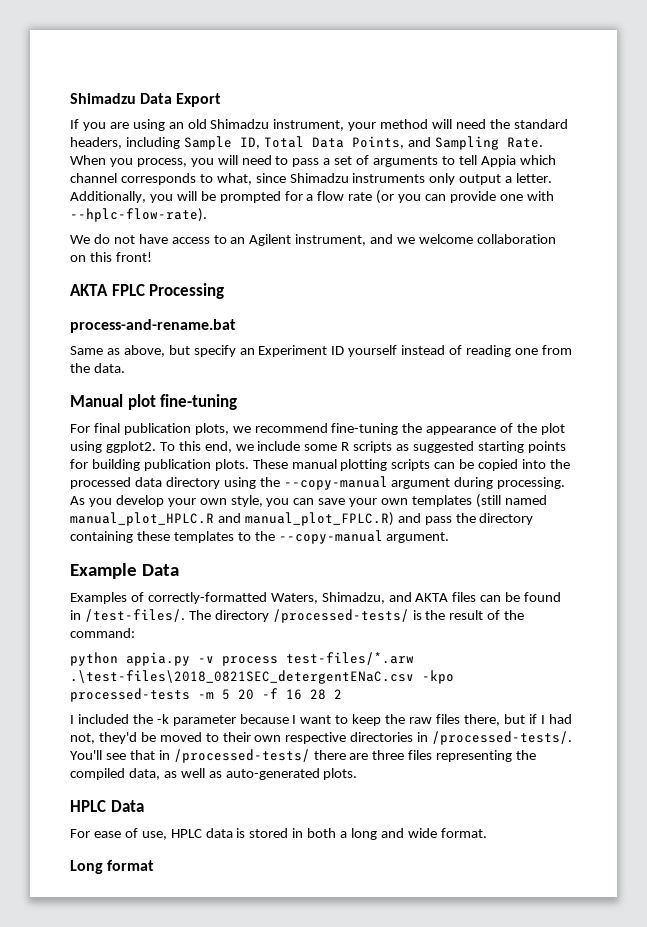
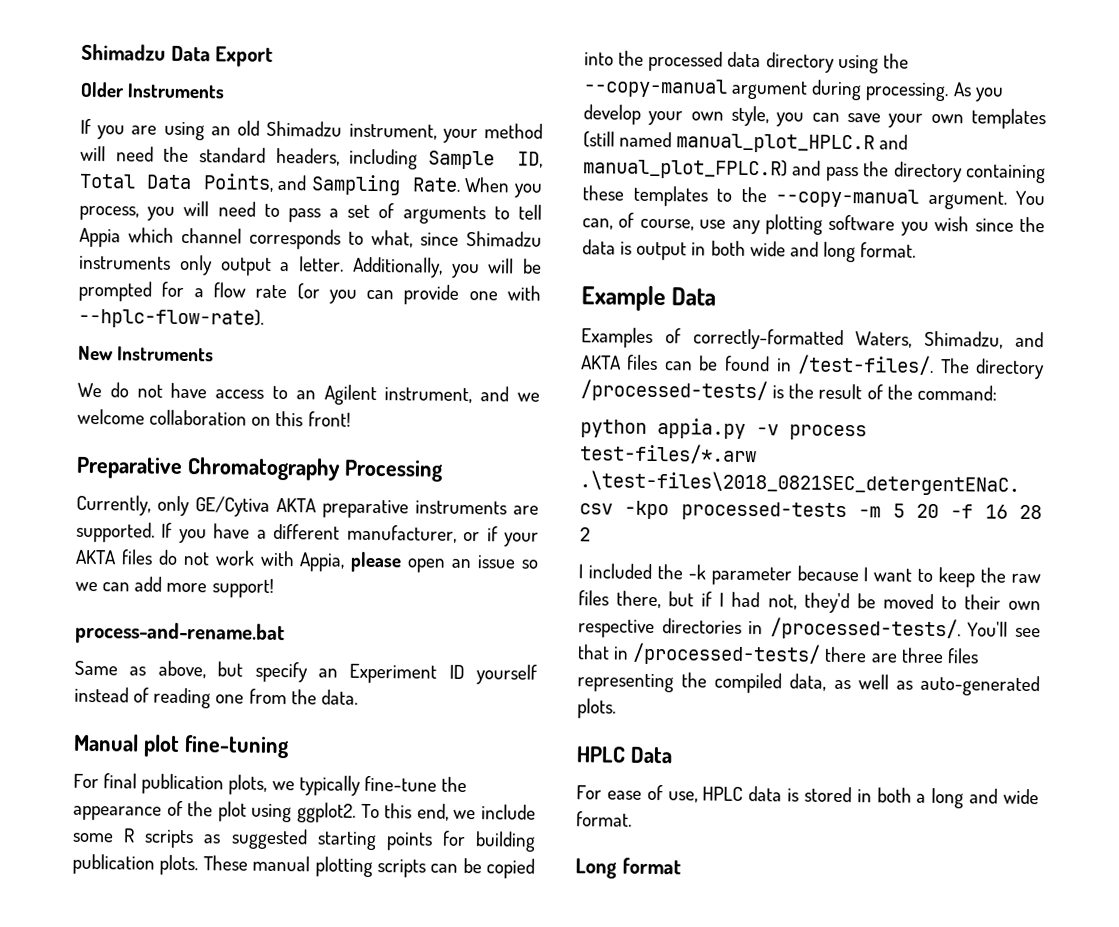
(222, 100) none -> [80,81,226,99] // Older Instruments
(207, 215) none -> [78,345,215,362] // New Instruments
[70,283,225,299] AKTA FPLC Processing -> [76,456,444,482] [76,494,540,519] [76,521,539,547] [75,549,538,573] [75,576,274,598] Preparative Chromatography Processing // Currently, only GE/Cytiva AKTA preparative instruments are supported. If you have a different manufacturer, or if your AKTA files do not work with Appia, please open an issue so we can add more support!
[254,423,399,435] recommend fine-tuning -> [298,775,437,796] typically fine-tune
(450, 537) none -> [1015,190,1046,206] [582,212,1045,236] [582,239,917,263] You can, of course, use any plotting software you wish since the data is output in both wide and long format.

